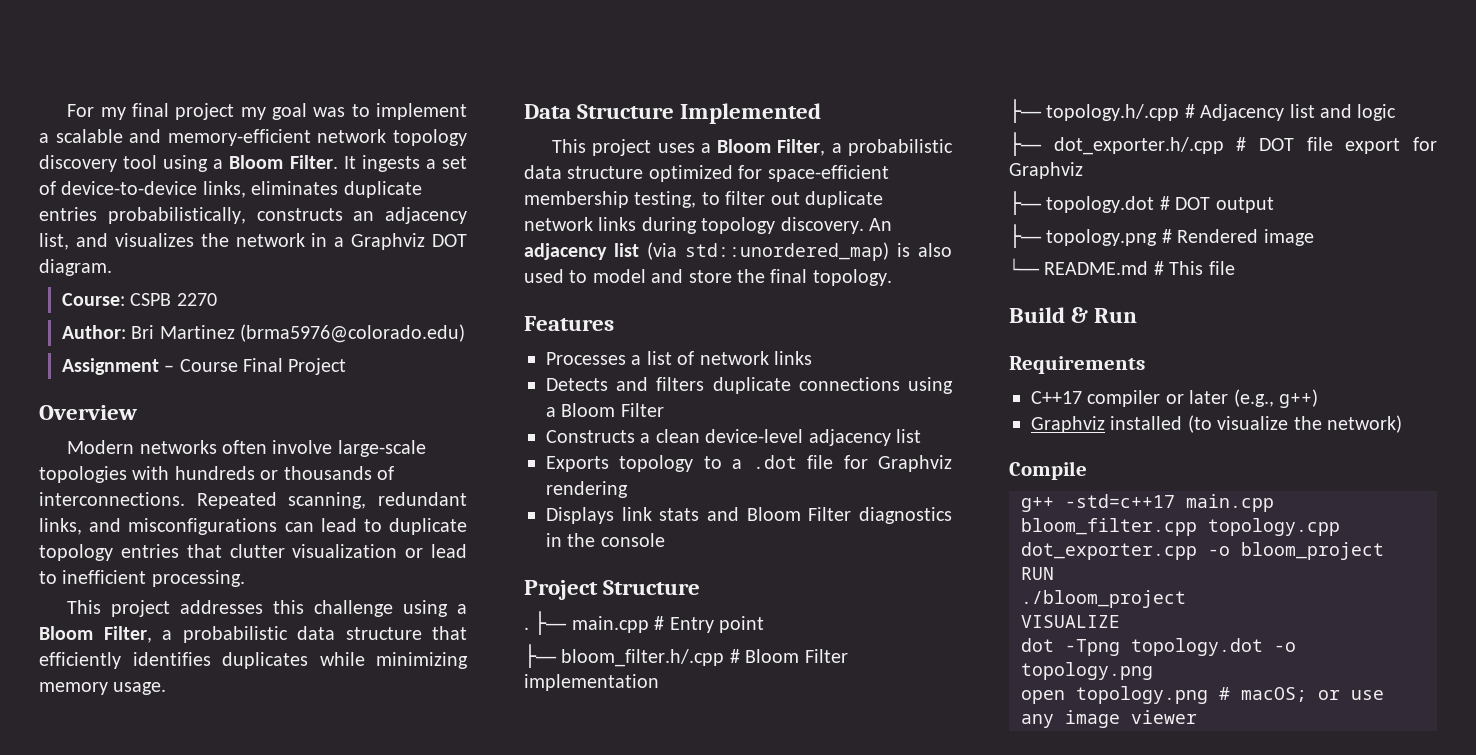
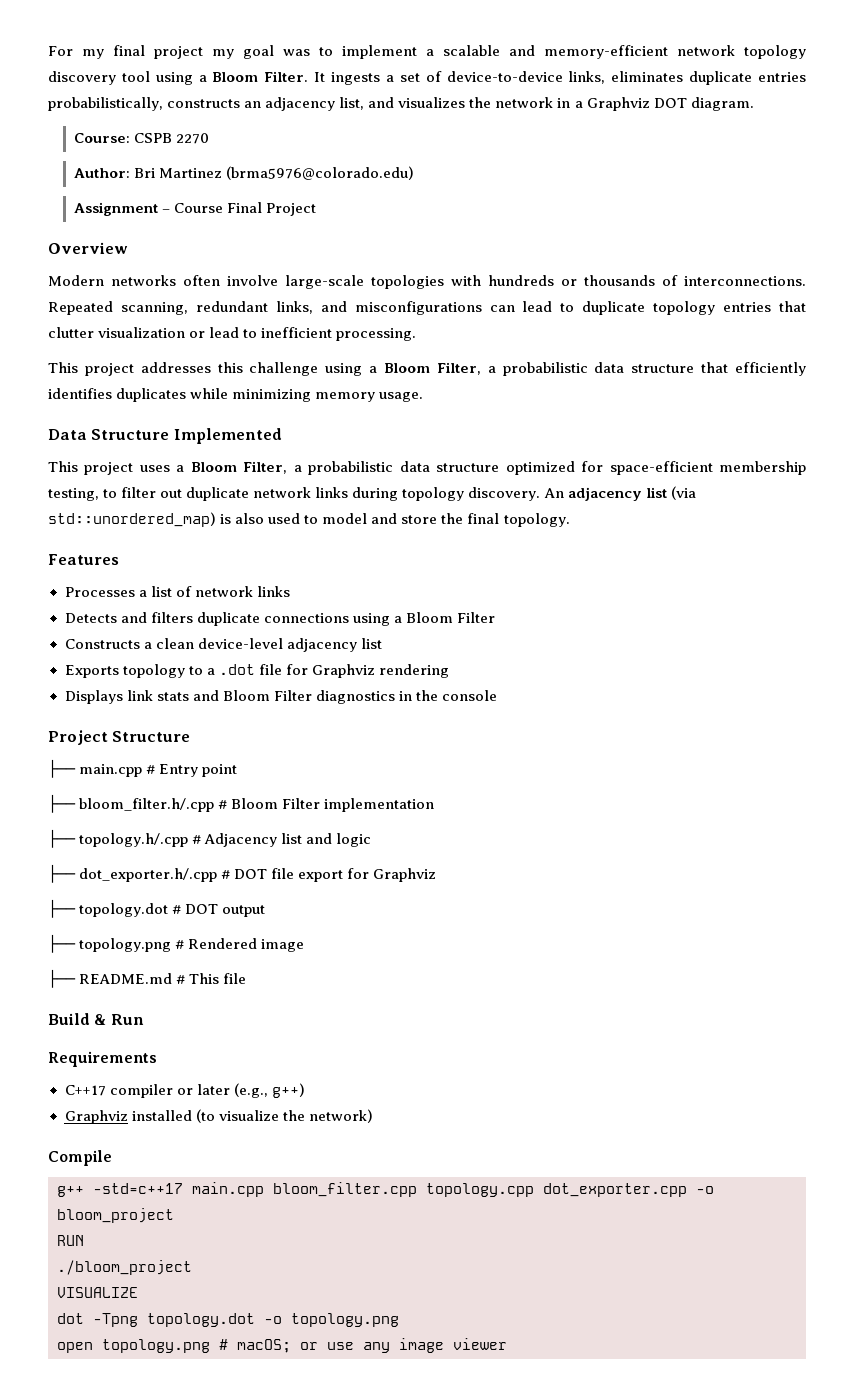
[524,627,529,630] . -> (191, 736) none
[1009,258,1040,275] └── -> [48,969,76,988] ├──

